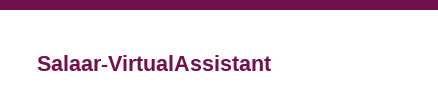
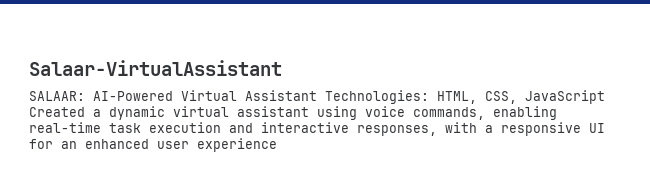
(271, 63) none -> [29,90,605,104] [29,106,557,120] [29,122,605,136] [29,138,277,152] // SALAAR: AI-Powered Virtual Assistant Technologies: HTML, CSS, JavaScript Created a dynamic virtual assistant using voice commands, enabling real-time task execution and interactive responses, with a responsive UI for an enhanced user experience

